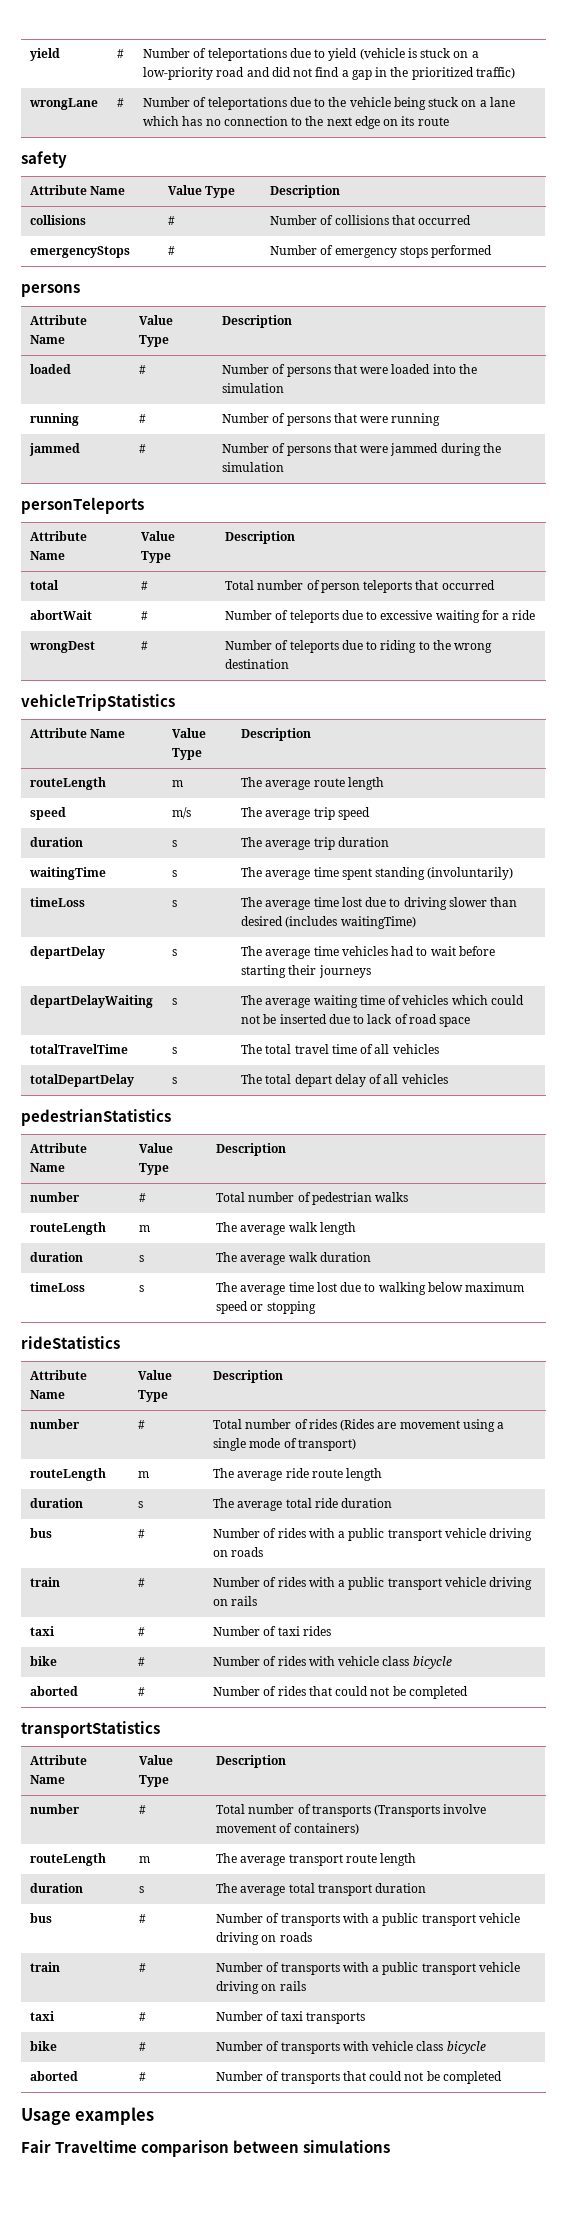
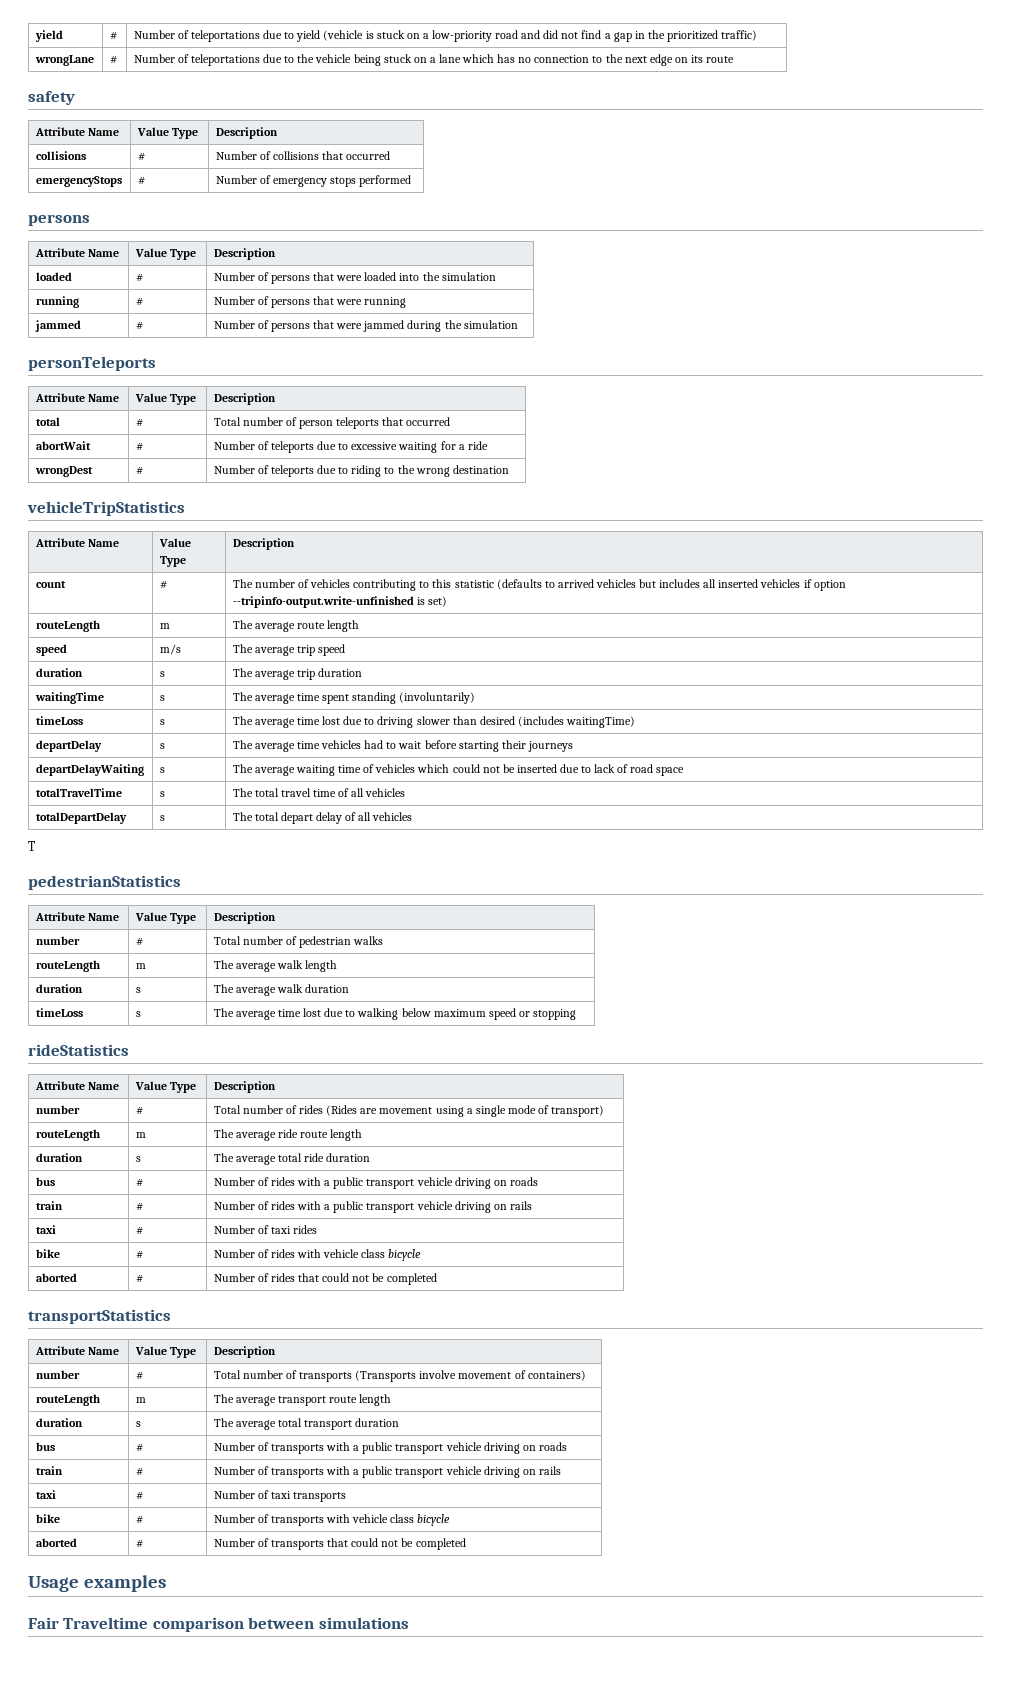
(312, 734) none -> [35,581,66,588] [159,580,167,589] [232,579,846,591] [232,596,447,608] // count | # | The number of vehicles contributing to this statistic (defaults to arrived vehicles but includes all inserted vehicles if option --tripinfo-output.write-unfinished is set)
(448, 1079) none -> [28,841,35,851] // T

